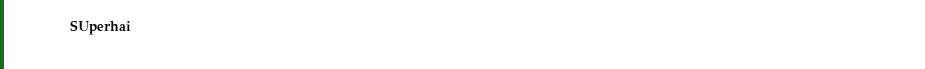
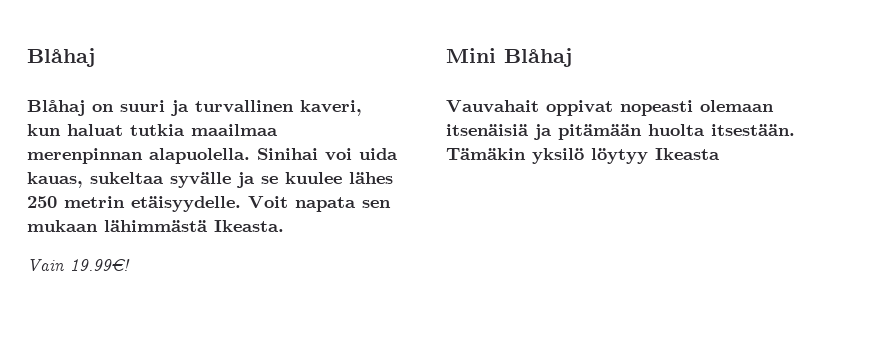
[70,20,131,35] SUperhai -> [27,48,95,67] [27,100,362,116] [27,124,278,136] [27,148,398,164] [27,172,393,188] [27,196,391,212] [27,220,284,232] [27,259,130,271] [446,48,572,67] [446,100,774,116] [446,124,795,140] [446,148,720,164] Blåhaj // Blåhaj on suuri ja turvallinen kaveri, kun haluat tutkia maailmaa merenpinnan alapuolella. Sinihai voi uida kauas, sukeltaa syvälle ja se kuulee lähes 250 metrin etäisyydelle. Voit napata sen mukaan lähimmästä Ikeasta. // Vain 19.99€! // Mini Blåhaj // Vauvahait oppivat nopeasti olemaan itsenäisiä ja pitämään huolta itsestään. Tämäkin yksilö löytyy Ikeasta

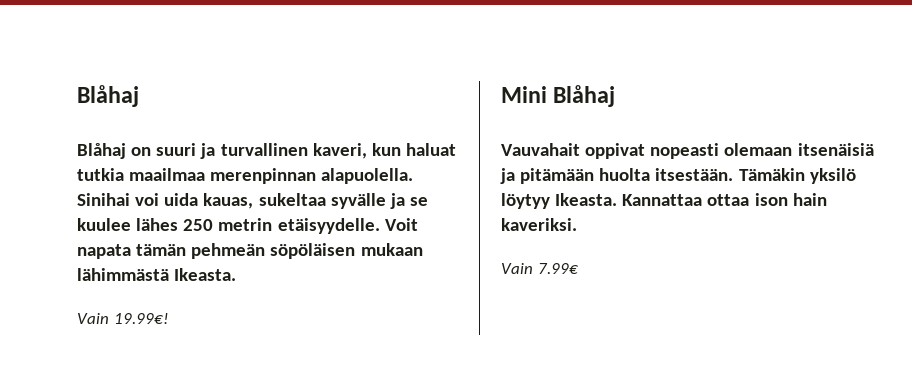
[362,200,391,208] sen -> [136,243,356,259] tämän pehmeän söpöläisen
[655,148,720,160] Ikeasta -> [555,193,827,206] [501,218,577,231] [501,263,579,274] Ikeasta. Kannattaa ottaa ison hain kaveriksi. // Vain 7.99€

